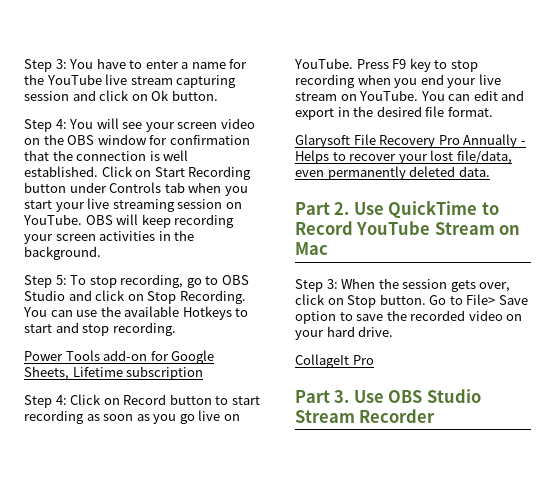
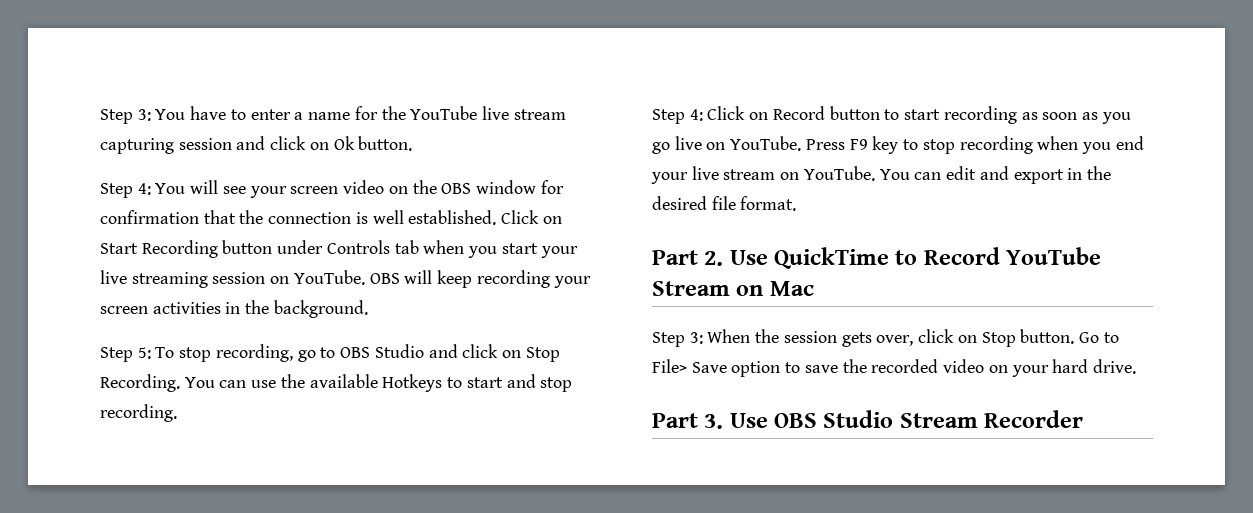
[24,350,215,364] [24,366,204,380] // Power Tools add-on for Google Sheets, Lifetime subscription -> (177, 413) none
[295,134,526,148] [295,150,512,164] [295,166,490,180] // Glarysoft File Recovery Pro Annually - Helps to recover your lost file/data, even permanently deleted data. -> (797, 203) none
[295,354,374,368] // CollageIt Pro -> (1136, 366) none

